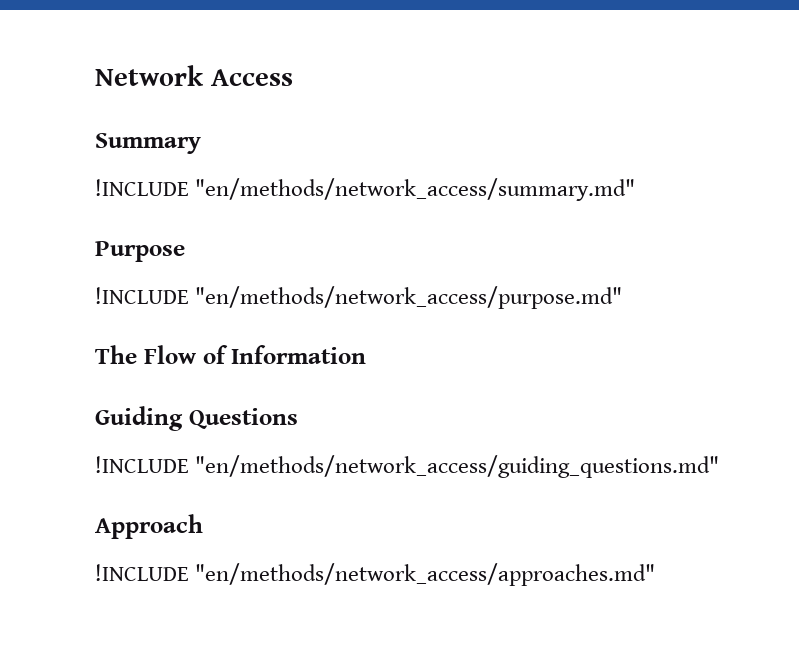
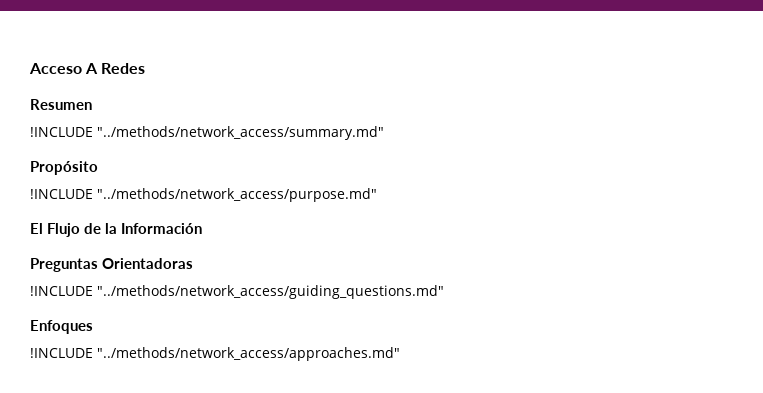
[95,65,293,86] [95,133,201,154] [95,178,636,201] [95,241,185,262] [95,286,623,309] [95,345,367,364] [95,406,298,431] [95,455,720,478] [95,514,203,539] [95,563,656,586] Network Access // Summary // !INCLUDE "en/methods/network_access/summary.md" // Purpose // !INCLUDE "en/methods/network_access/purpose.md" // The Flow of Information // Guiding Questions // !INCLUDE "en/methods/network_access/guiding_questions.md" // Approach // !INCLUDE "en/methods/network_access/approaches.md" -> [29,63,146,74] [30,99,92,110] [30,126,384,140] [30,161,98,175] [30,188,377,202] [30,223,202,237] [30,258,193,272] [30,285,444,299] [30,320,93,334] [30,347,400,361] Acceso A Redes // Resumen // !INCLUDE "../methods/network_access/summary.md" // Propósito // !INCLUDE "../methods/network_access/purpose.md" // El Flujo de la Información // Preguntas Orientadoras // !INCLUDE "../methods/network_access/guiding_questions.md" // Enfoques // !INCLUDE "../methods/network_access/approaches.md"

